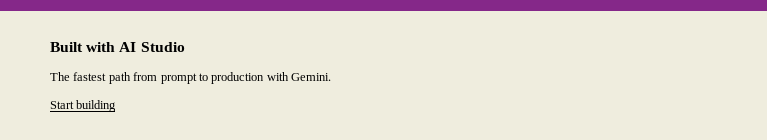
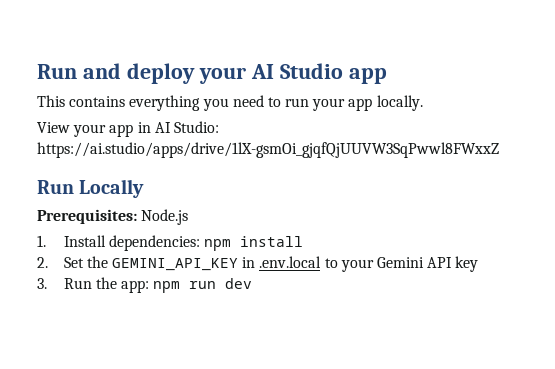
[50,42,185,52] [50,72,331,84] [50,100,117,112] Built with AI Studio // The fastest path from prompt to production with Gemini. // Start building -> [37,63,387,84] [37,95,423,111] [37,121,219,137] [37,142,499,158] [37,179,145,198] [37,209,189,225] [37,235,304,251] [37,256,479,272] [37,277,253,293] Run and deploy your AI Studio app // This contains everything you need to run your app locally. // View your app in AI Studio: https://ai.studio/apps/drive/1lX-gsmOi_gjqfQjUUVW3SqPwwl8FWxxZ // Run Locally // Prerequisites: Node.js // 1. Install dependencies: npm install // 2. Set the GEMINI_API_KEY in .env.local to your Gemini API key // 3. Run the app: npm run dev

